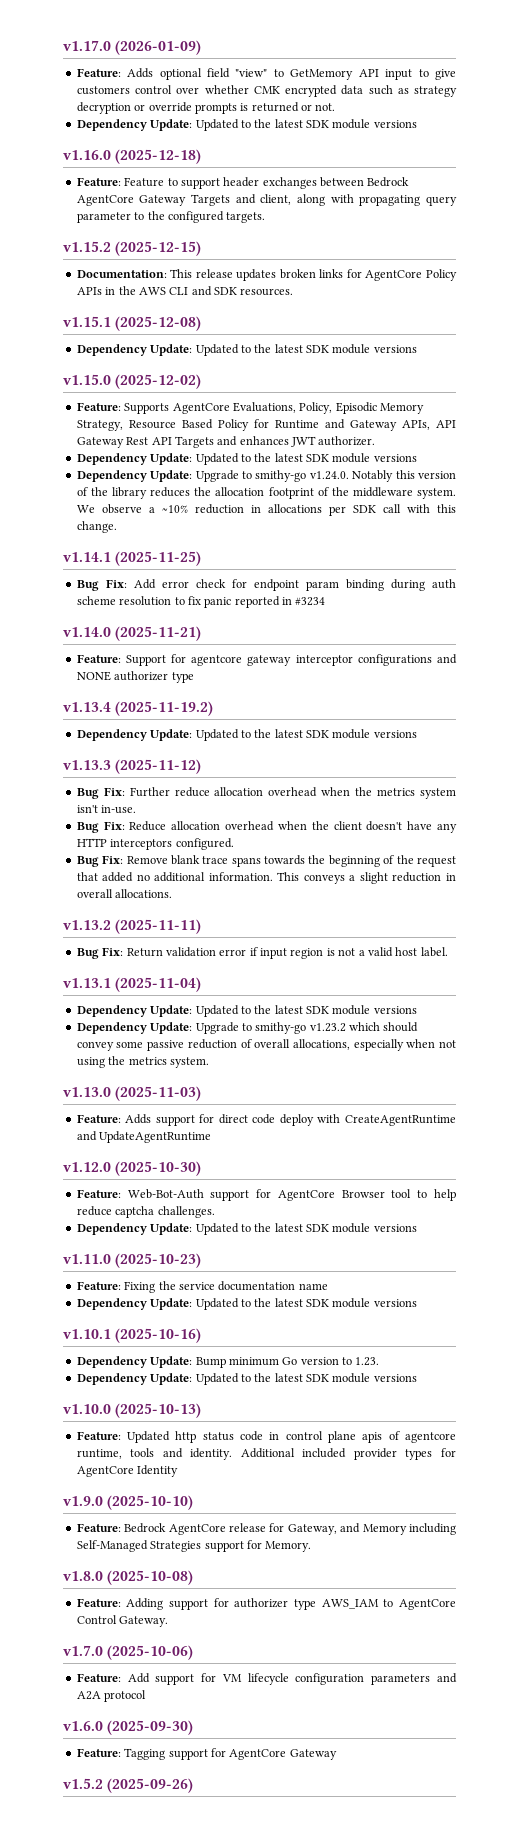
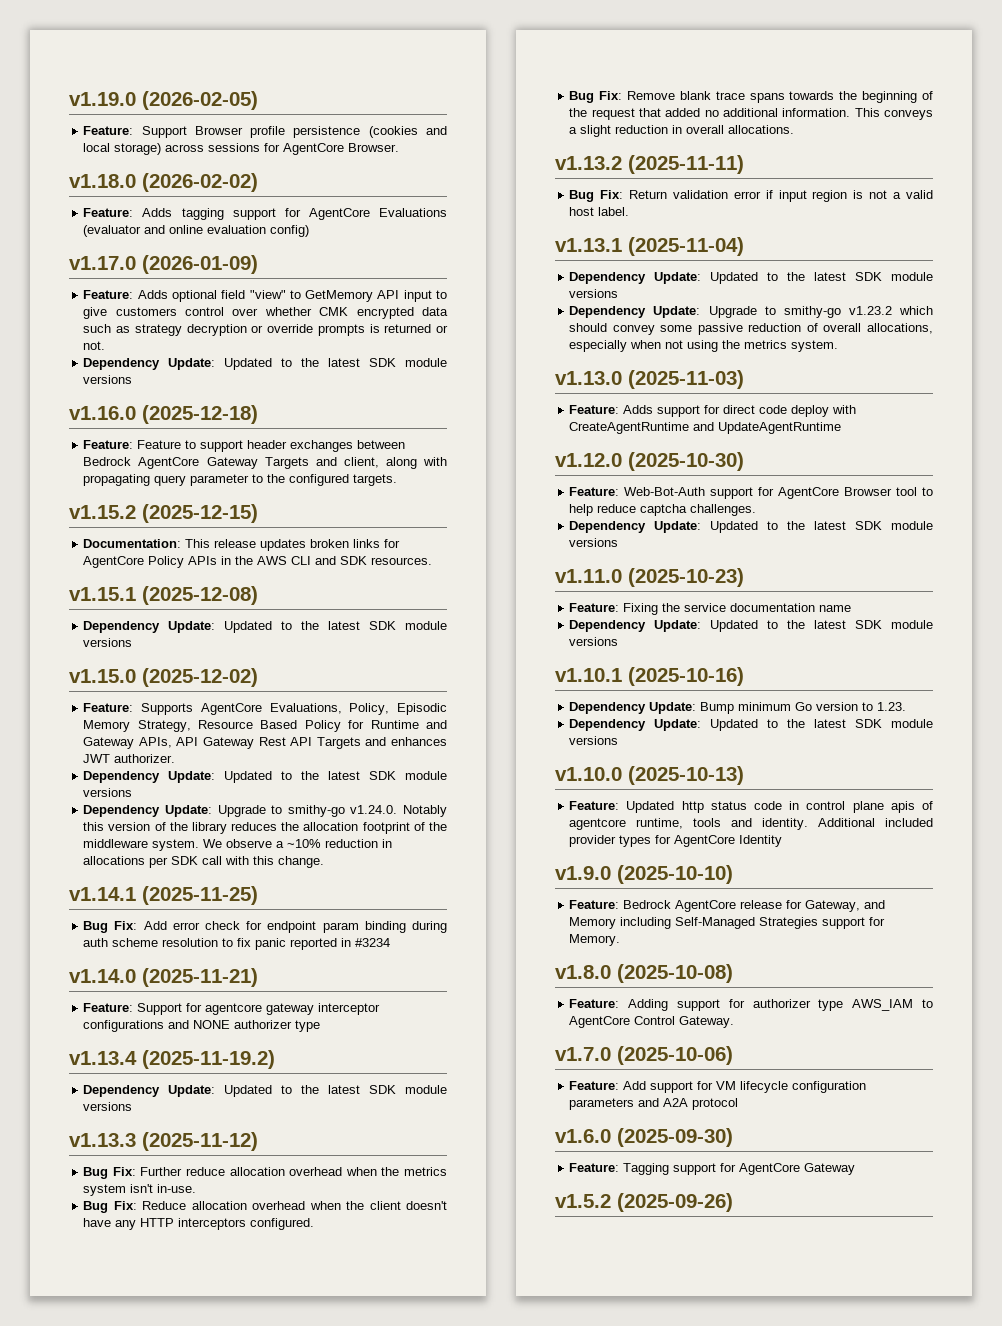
(63, 45) none -> [69,91,258,110] [83,126,447,138] [83,143,400,155] [69,173,258,192] [83,208,447,220] [83,225,310,237] v1.19.0 (2026-02-05) // Feature: Support Browser profile persistence (cookies and local storage) across sessions for AgentCore Browser. // v1.18.0 (2026-02-02) // Feature: Adds tagging support for AgentCore Evaluations (evaluator and online evaluation config) //

